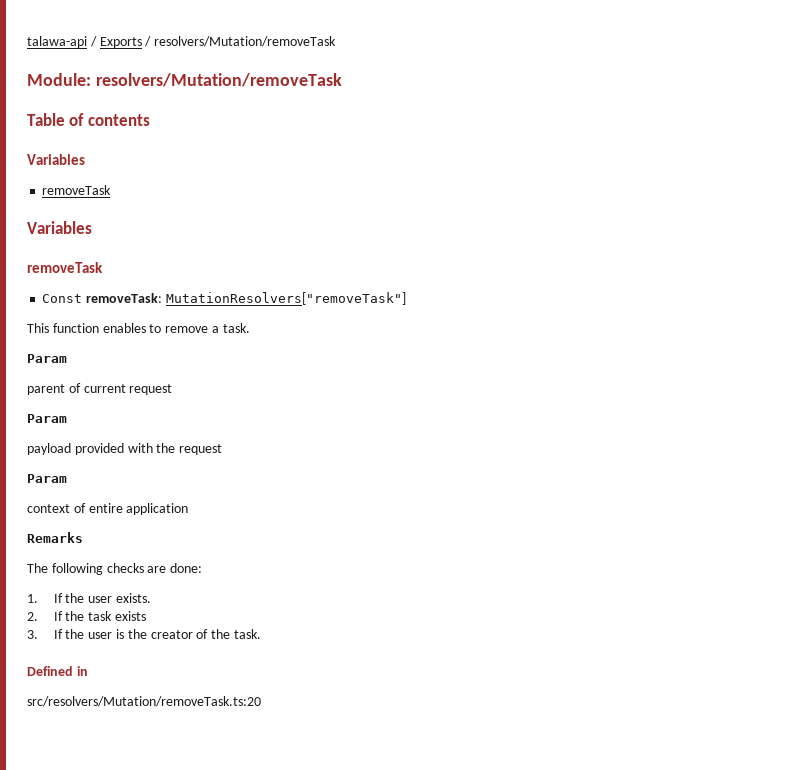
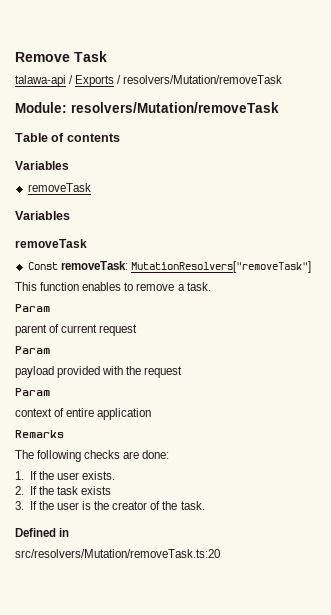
(27, 42) none -> [15,51,107,62] Remove Task //

